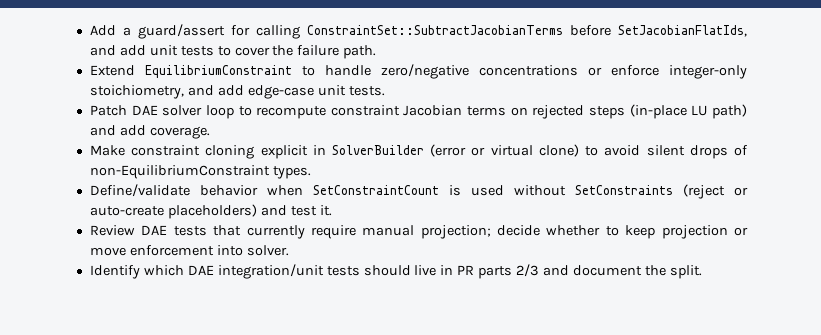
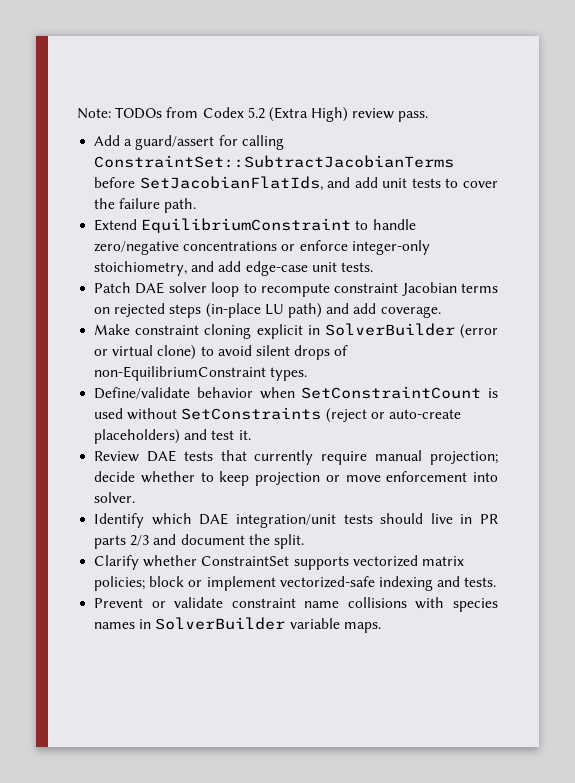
(89, 30) none -> [77,107,429,122] Note: TODOs from Codex 5.2 (Extra High) review pass. //
(702, 272) none -> [94,555,464,570] [94,576,497,591] [94,597,498,612] [94,617,381,633] // Clarify whether ConstraintSet supports vectorized matrix policies; block or implement vectorized-safe indexing and tests. // Prevent or validate constraint name collisions with species names in SolverBuilder variable maps.

